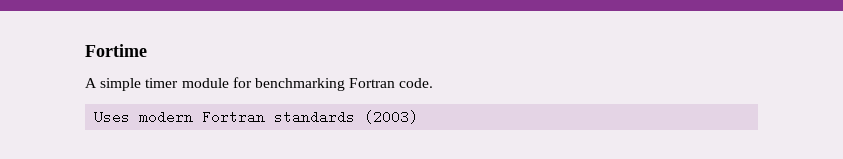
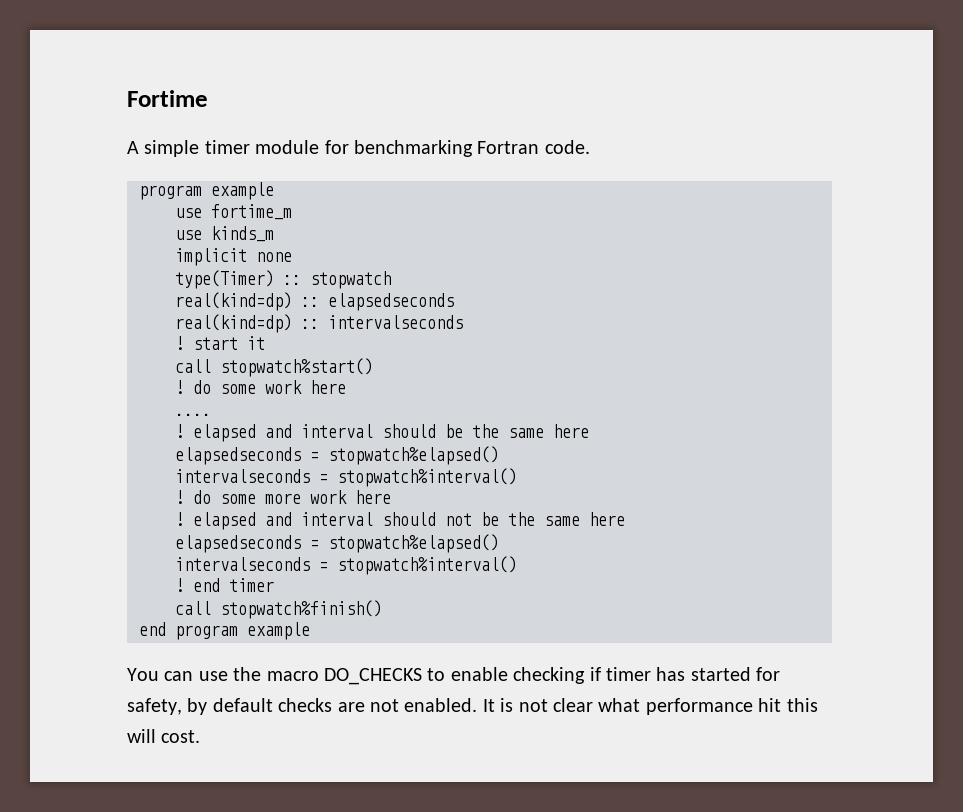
[94,110,419,124] Uses modern Fortran standards (2003) -> [139,182,274,200] [175,204,292,220] [175,226,274,242] [175,248,292,266] [175,270,391,289] [175,292,454,311] [175,314,463,333] [175,336,265,350] [175,358,373,377] [175,380,346,394] [175,413,211,416] [175,424,589,442] [175,446,499,465] [175,468,517,487] [175,490,391,504] [175,512,625,530] [175,534,499,553] [175,556,517,575] [175,578,274,592] [175,600,382,619] [139,622,310,640] [127,667,781,685] [127,698,818,715] [127,729,201,743] program example // use fortime_m // use kinds_m // implicit none // type(Timer) :: stopwatch // real(kind=dp) :: elapsedseconds // real(kind=dp) :: intervalseconds // ! start it // call stopwatch%start() // ! do some work here // .... // ! elapsed and interval should be the same here // elapsedseconds = stopwatch%elapsed() // intervalseconds = stopwatch%interval() // ! do some more work here // ! elapsed and interval should not be the same here // elapsedseconds = stopwatch%elapsed() // intervalseconds = stopwatch%interval() // ! end timer // call stopwatch%finish() // end program example // You can use the macro DO_CHECKS to enable checking if timer has started for safety, by default checks are not enabled. It is not clear what performance hit this will cost.

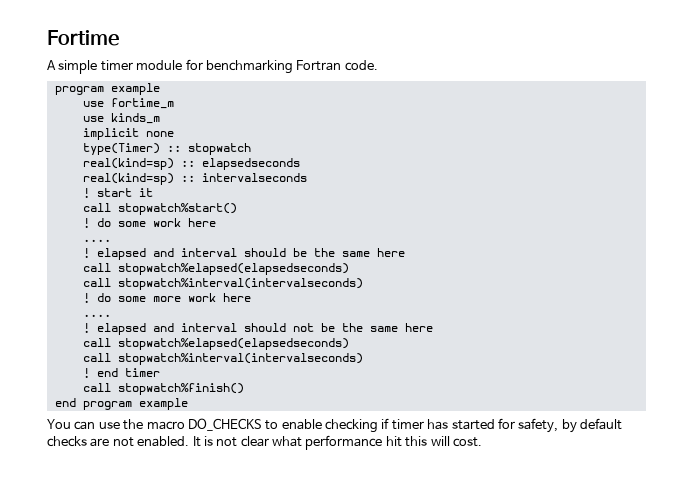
[175,292,292,311] real(kind=dp) -> [82,158,174,170] real(kind=sp)
[175,314,292,333] real(kind=dp) -> [82,173,174,185] real(kind=sp)
[175,446,499,465] [175,468,517,487] elapsedseconds = stopwatch%elapsed() // intervalseconds = stopwatch%interval() -> [82,263,349,275] [82,278,363,290] call stopwatch%elapsed(elapsedseconds) // call stopwatch%interval(intervalseconds)
(391, 497) none -> [82,314,111,317] // ....
[175,534,499,553] [175,556,517,575] elapsedseconds = stopwatch%elapsed() // intervalseconds = stopwatch%interval() -> [82,338,349,350] [82,353,363,365] call stopwatch%elapsed(elapsedseconds) // call stopwatch%interval(intervalseconds)

